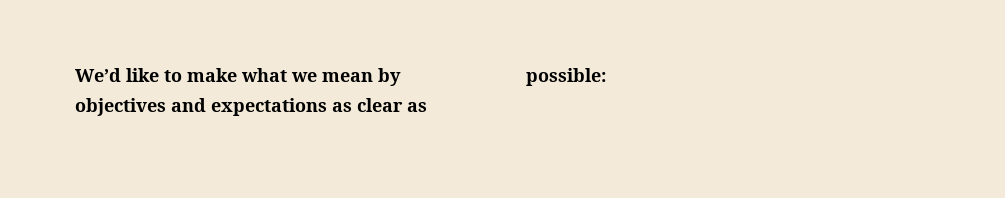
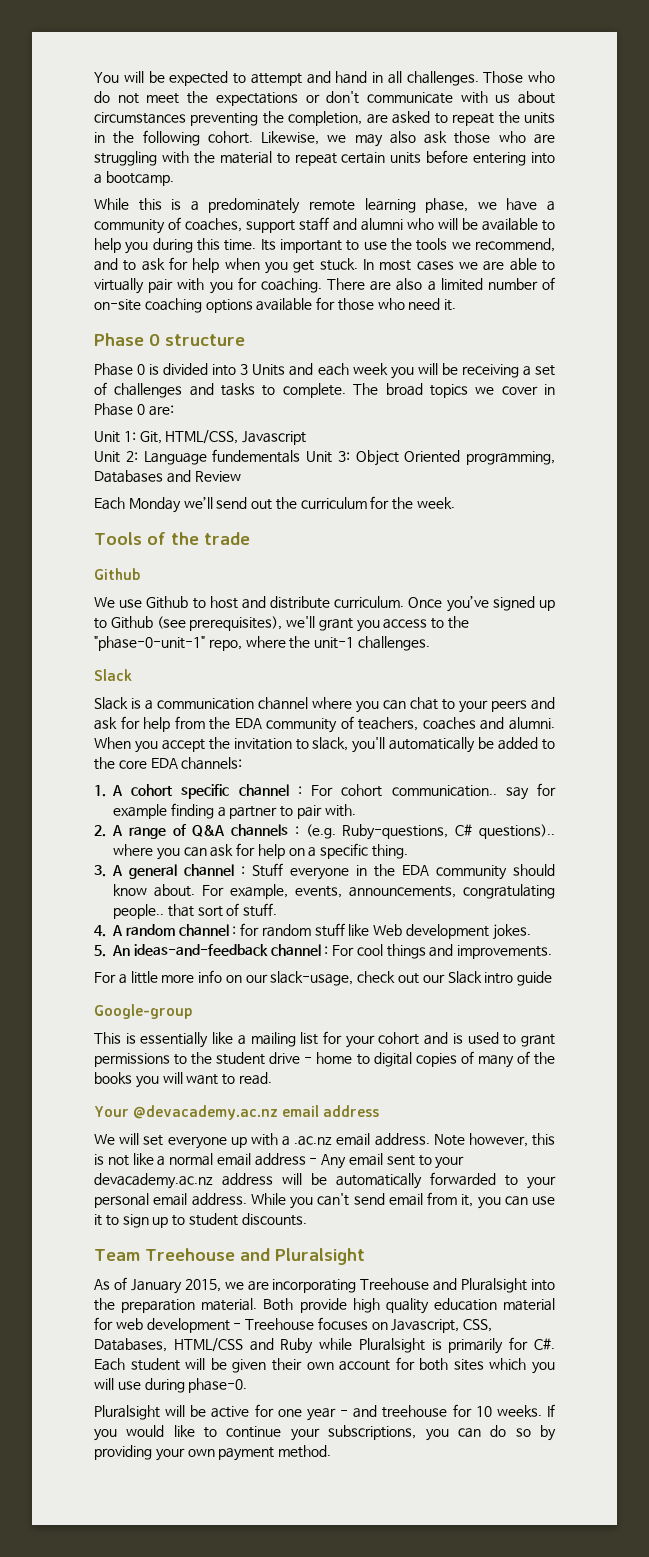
[75,68,401,86] [75,98,427,116] [526,68,606,86] We’d like to make what we mean by objectives and expectations as clear as possible: -> [94,71,555,86] [94,91,555,106] [94,111,556,126] [94,130,555,147] [94,150,555,166] [94,171,174,186] [94,198,556,214] [94,217,555,234] [94,238,555,254] [94,257,555,274] [94,277,556,294] [94,297,457,313] [94,333,245,346] [94,363,555,379] [94,382,555,398] [94,403,174,416] [94,430,307,445] [94,449,555,466] [94,470,241,483] [94,496,456,513] [94,532,250,545] [94,568,140,580] [94,595,555,612] [94,616,470,632] [94,636,430,651] [94,669,132,681] [94,697,555,713] [94,716,555,733] [94,737,555,753] [94,757,243,770] [94,783,556,800] [113,803,356,819] [94,824,555,840] [113,843,409,860] [94,863,555,880] [113,884,555,899] [113,903,278,919] [94,923,531,940] [94,944,553,959] [94,970,553,986] [94,1004,192,1019] [94,1031,556,1048] [94,1051,556,1068] [94,1072,272,1088] [94,1105,380,1120] [94,1133,555,1149] [94,1153,465,1169] [94,1172,556,1189] [94,1192,555,1209] [94,1213,307,1228] [94,1248,365,1265] [94,1277,555,1294] [94,1298,555,1314] [94,1317,493,1333] [94,1337,555,1354] [94,1357,555,1374] [94,1378,248,1393] [94,1404,555,1421] [94,1425,556,1441] [94,1445,332,1461] You will be expected to attempt and hand in all challenges. Those who do not meet the expectations or don't communicate with us about circumstances preventing the completion, are asked to repeat the units in the following cohort. Likewise, we may also ask those who are struggling with the material to repeat certain units before entering into a bootcamp. // While this is a predominately remote learning phase, we have a community of coaches, support staff and alumni who will be available to help you during this time. Its important to use the tools we recommend, and to ask for help when you get stuck. In most cases we are able to virtually pair with you for coaching. There are also a limited number of on-site coaching options available for those who need it. // Phase 0 structure // Phase 0 is divided into 3 Units and each week you will be receiving a set of challenges and tasks to complete. The broad topics we cover in Phase 0 are: // Unit 1: Git, HTML/CSS, Javascript // Unit 2: Language fundementals Unit 3: Object Oriented programming, Databases and Review // Each Monday we’ll send out the curriculum for the week. // Tools of the trade // Github // We use Github to host and distribute curriculum. Once you’ve signed up to Github (see prerequisites), we'll grant you access to the "phase-0-unit-1" repo, where the unit-1 challenges. // Slack // Slack is a communication channel where you can chat to your peers and ask for help from the EDA community of teachers, coaches and alumni. When you accept the invitation to slack, you'll automatically be added to the core EDA channels: // 1. A cohort specific channel : For cohort communication.. say for example finding a partner to pair with. // 2. A range of Q&A channels : (e.g. Ruby-questions, C# questions).. where you can ask for help on a specific thing. // 3. A general channel : Stuff everyone in the EDA community should know about. For example, events, announcements, congratulating people.. that sort of stuff. // 4. A random channel : for random stuff like Web development jokes. // 5. An ideas-and-feedback channel : For cool things and improvements. // For a little more info on our slack-usage, check out our Slack intro guide // Google-group // This is essentially like a mailing list for your cohort and is used to grant permissions to the student drive - home to digital copies of many of the books you will want to read. // Your @devacademy.ac.nz email address // We will set everyone up with a .ac.nz email address. Note however, this is not like a normal email address - Any email sent to your devacademy.ac.nz address will be automatically forwarded to your personal email address. While you can't send email from it, you can use it to sign up to student discounts. // Team Treehouse and Pluralsight // As of January 2015, we are incorporating Treehouse and Pluralsight into the preparation material. Both provide high quality education material for web development - Treehouse focuses on Javascript, CSS, Databases, HTML/CSS and Ruby while Pluralsight is primarily for C#. Each student will be given their own account for both sites which you will use during phase-0. // Pluralsight will be active for one year - and treehouse for 10 weeks. If you would like to continue your subscriptions, you can do so by providing your own payment method.

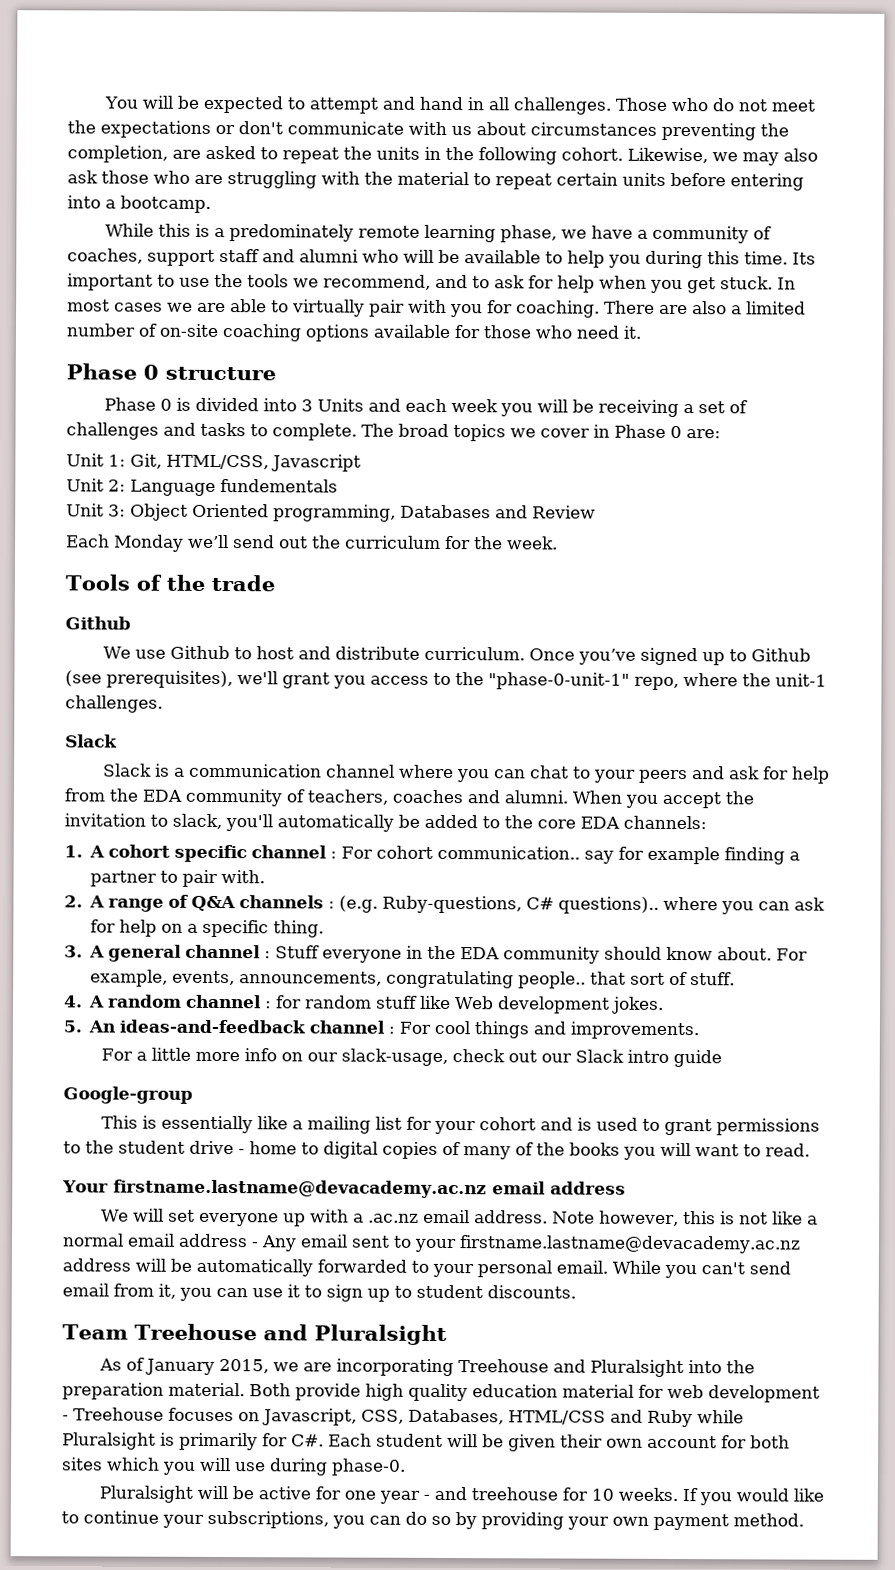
(301, 456) none -> (338, 486) //
[133,1105,279,1120] @devacademy.ac.nz -> [112,1179,487,1199] firstname.lastname@devacademy.ac.nz
[94,1173,213,1189] devacademy.ac.nz -> [459,1235,801,1254] firstname.lastname@devacademy.ac.nz
[153,1193,247,1206] email address. -> [556,1260,608,1274] email.

